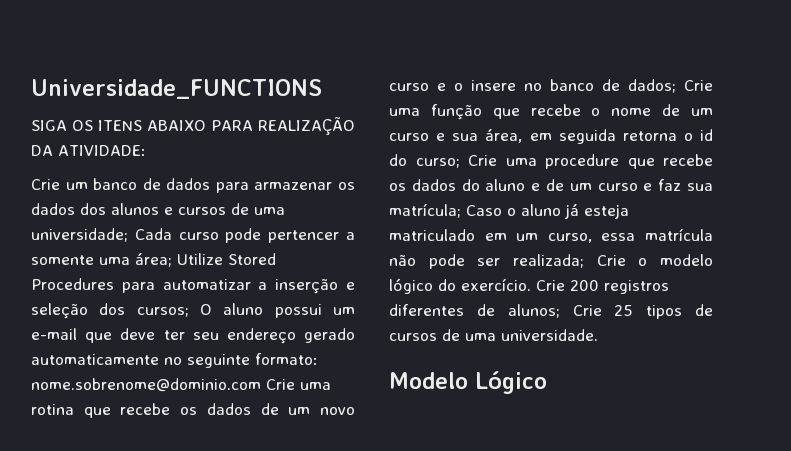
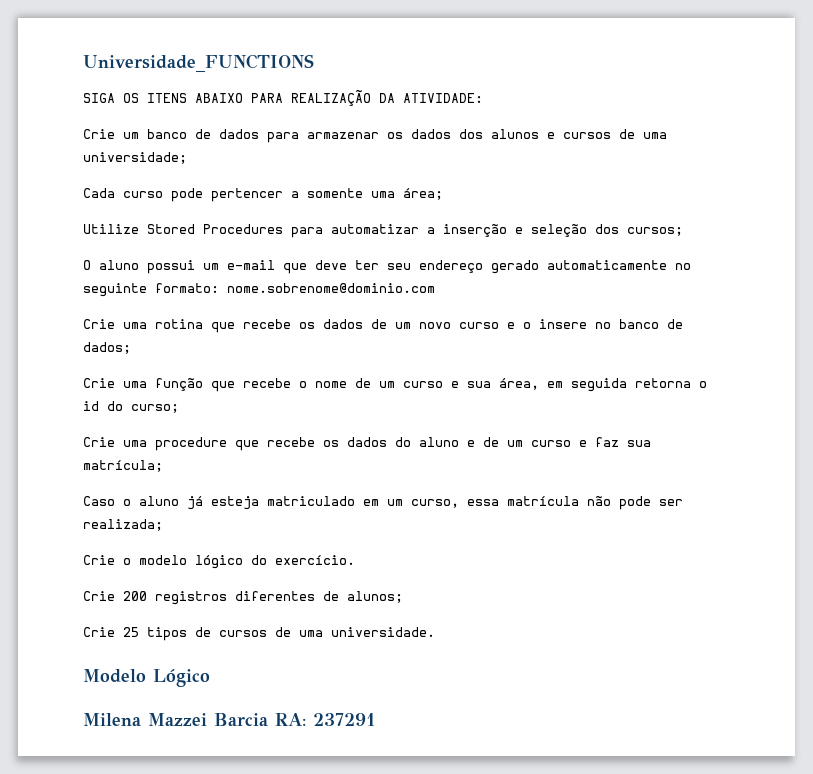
(128, 235) none -> (187, 158) //
(172, 260) none -> (443, 194) //
(189, 312) none -> (683, 231) //
(261, 385) none -> (435, 288) //
(676, 86) none -> (131, 348) //
(460, 163) none -> (179, 408) //
(461, 210) none -> (163, 466) //
(584, 261) none -> (163, 525) //
(531, 284) none -> (355, 560) //
(560, 311) none -> (403, 597) //
(547, 382) none -> [83,713,376,726] // Milena Mazzei Barcia RA: 237291

